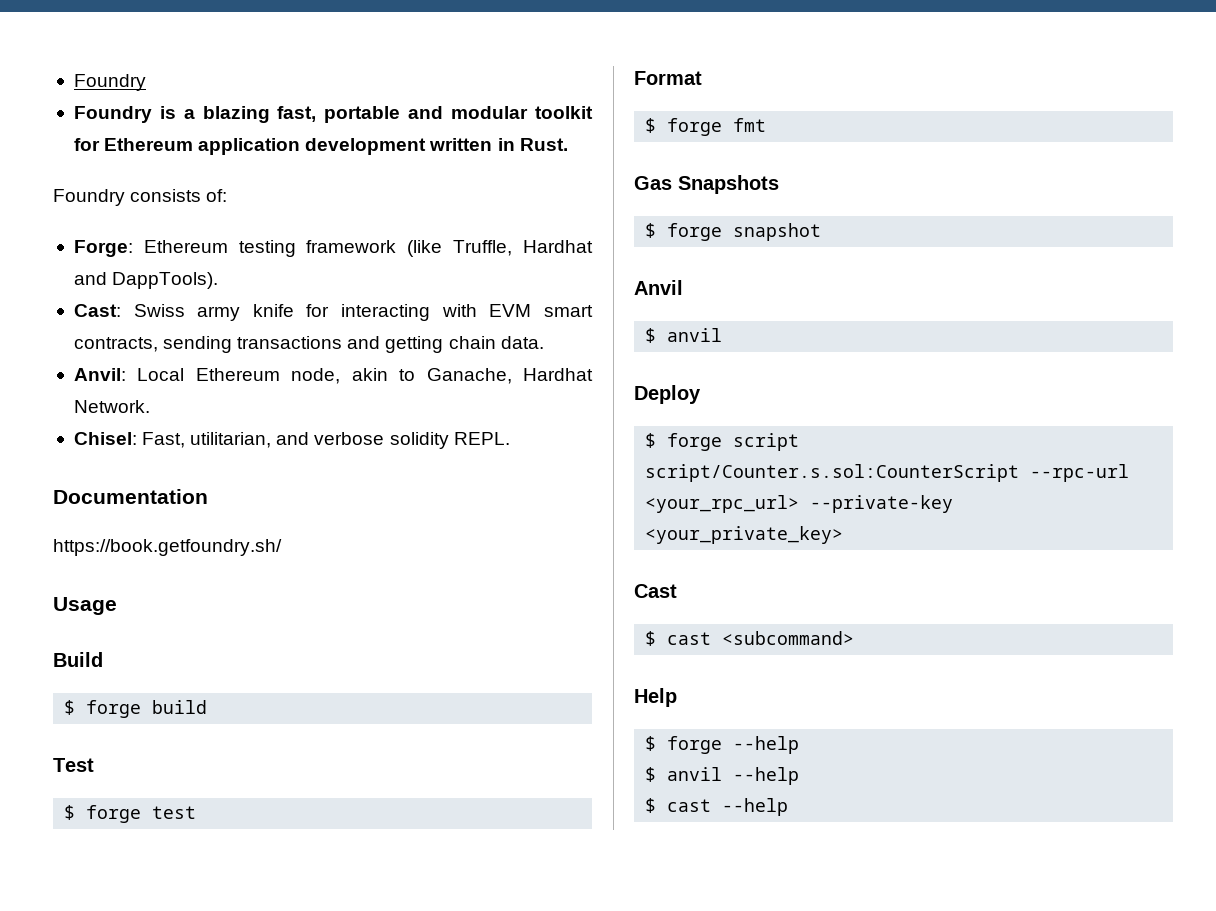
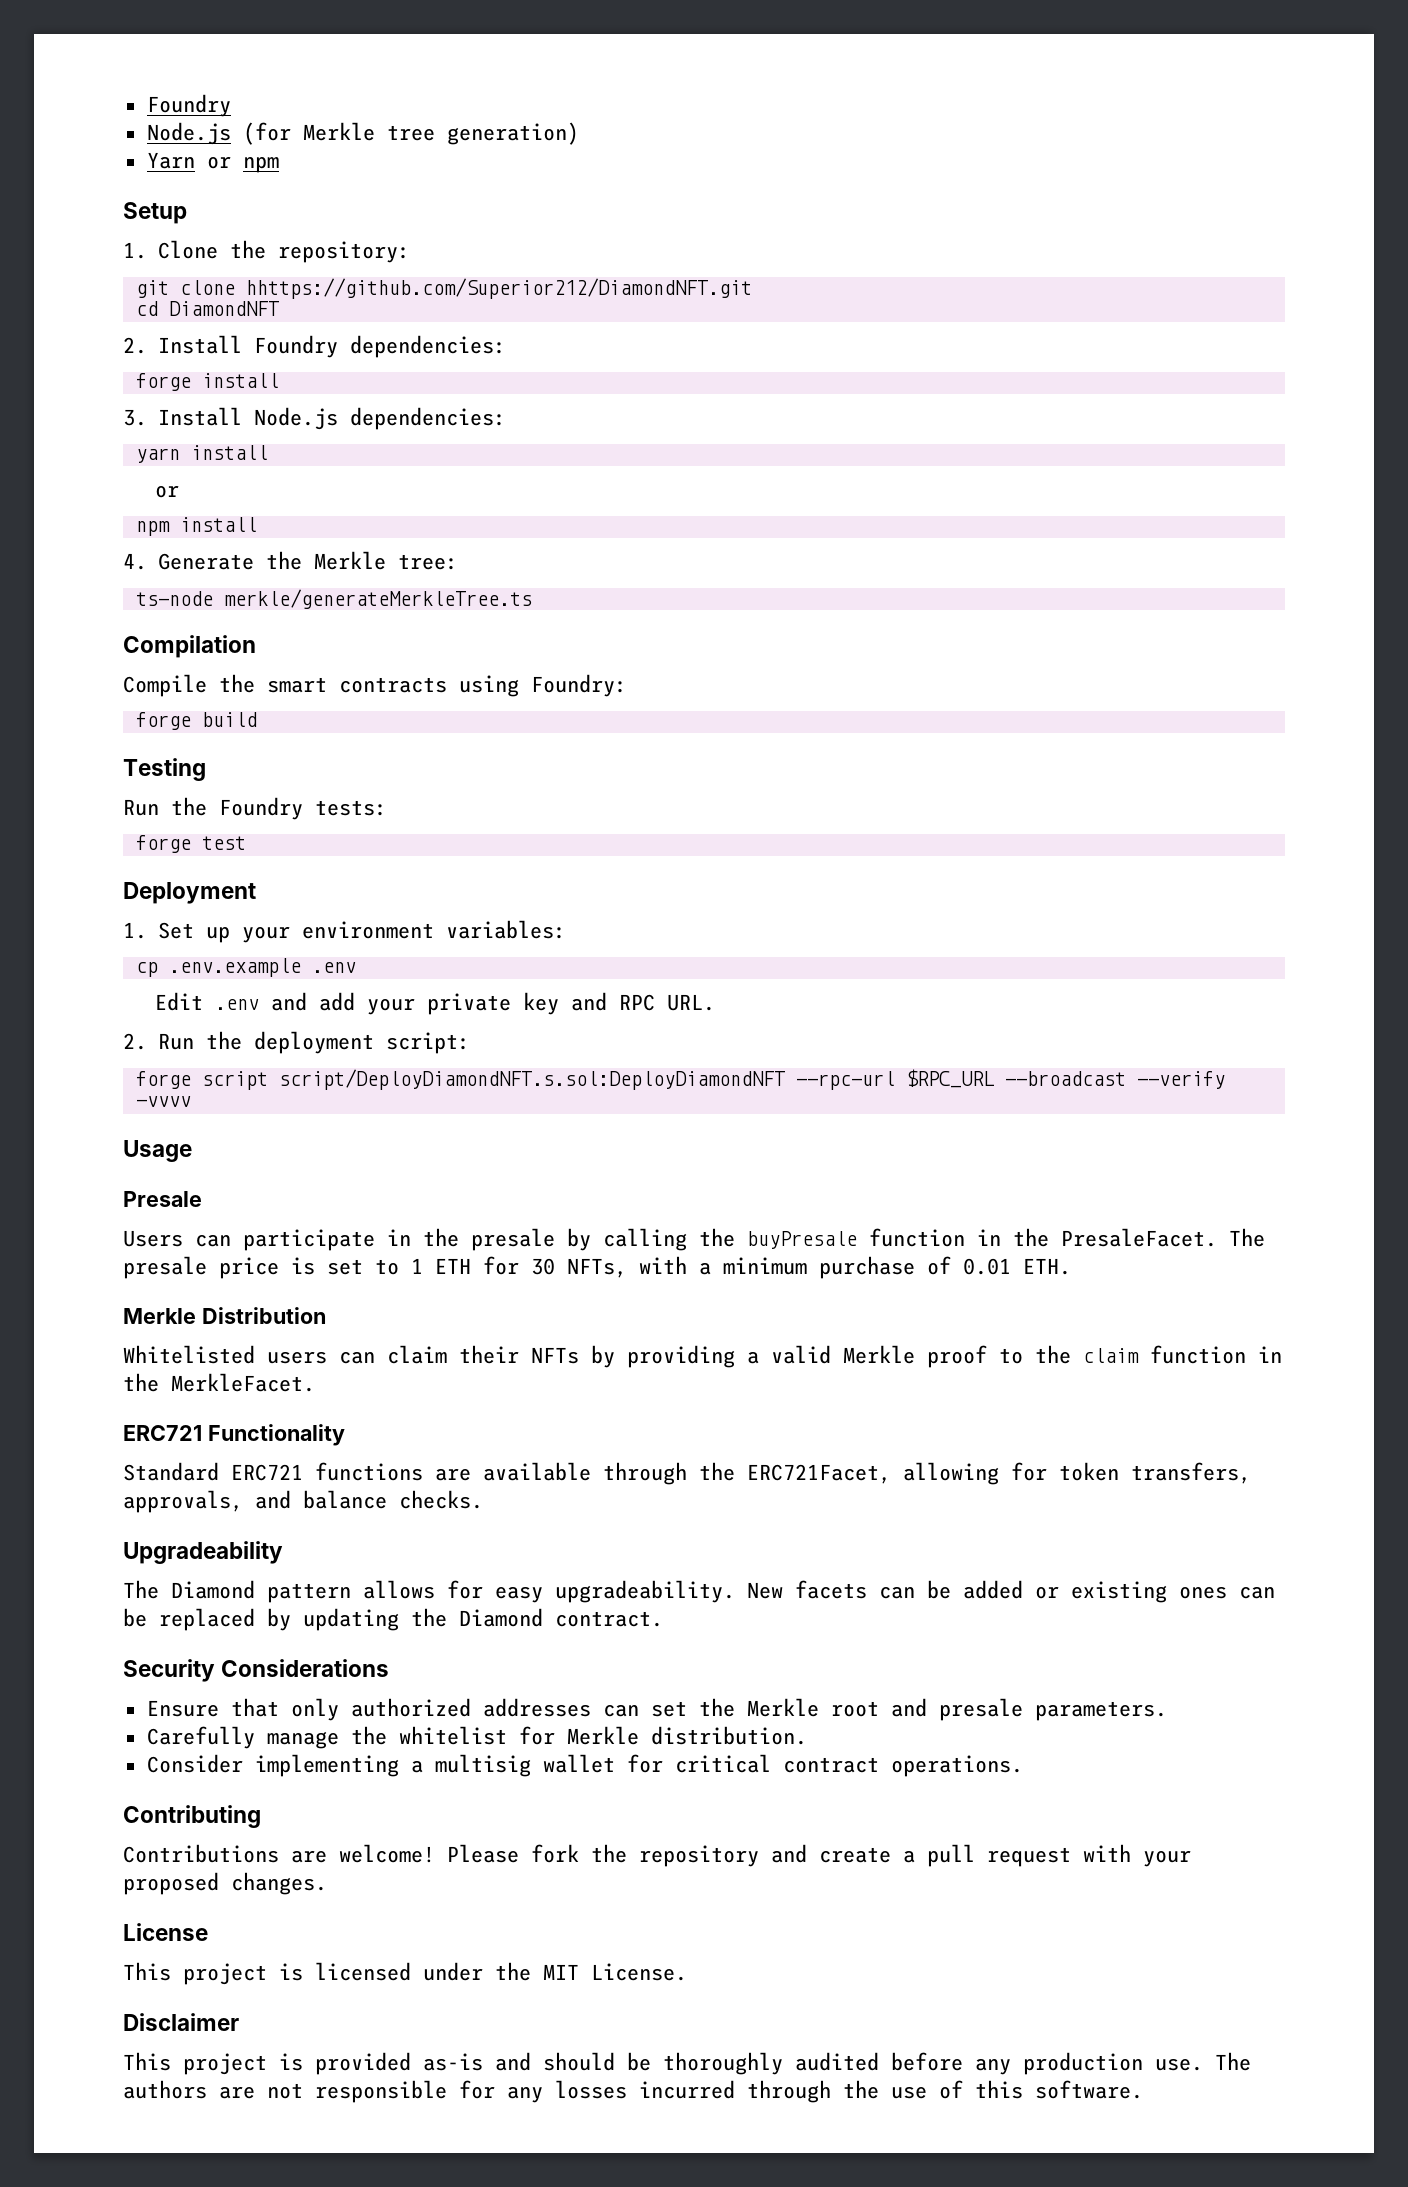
[73,106,593,123] [73,138,568,155] [53,189,228,206] [73,240,594,257] [73,272,219,289] [73,304,593,321] [73,336,544,353] [73,368,594,384] [73,400,150,413] [73,432,510,449] [53,489,208,504] [53,539,282,556] [53,597,117,615] [53,652,103,667] [64,700,208,718] [53,758,94,772] [64,805,197,823] [634,71,702,85] [645,118,767,136] [634,175,779,194] [645,223,822,241] [634,280,683,295] [645,328,723,343] [634,385,701,404] [645,433,800,451] [645,464,1130,482] [645,495,954,513] [645,526,844,544] [634,584,677,598] [645,631,855,646] [634,688,677,707] [645,736,800,754] [645,767,800,785] [645,798,789,816] Foundry is a blazing fast, portable and modular toolkit for Ethereum application development written in Rust. // Foundry consists of: // Forge: Ethereum testing framework (like Truffle, Hardhat and DappTools). // Cast: Swiss army knife for interacting with EVM smart contracts, sending transactions and getting chain data. // Anvil: Local Ethereum node, akin to Ganache, Hardhat Network. // Chisel: Fast, utilitarian, and verbose solidity REPL. // Documentation // https://book.getfoundry.sh/ // Usage // Build // $ forge build // Test // $ forge test // Format // $ forge fmt // Gas Snapshots // $ forge snapshot // Anvil // $ anvil // Deploy // $ forge script script/Counter.s.sol:CounterScript --rpc-url <your_rpc_url> --private-key <your_private_key> // Cast // $ cast <subcommand> // Help // $ forge --help // $ anvil --help // $ cast --help -> [146,122,579,145] [146,152,279,173] [123,202,187,224] [123,240,410,263] [135,278,752,299] [135,301,279,316] [123,335,506,358] [135,373,279,391] [123,407,506,430] [135,445,268,463] [155,485,180,498] [135,517,257,536] [123,551,458,570] [135,589,532,609] [123,635,256,658] [123,674,627,697] [135,712,257,730] [123,758,206,781] [123,797,387,820] [135,835,246,853] [123,882,256,904] [123,920,566,943] [135,958,356,977] [155,992,716,1015] [123,1031,470,1054] [135,1069,1225,1090] [135,1096,191,1107] [123,1140,192,1162] [123,1191,202,1207] [123,1228,1265,1251] [123,1256,1071,1279] [123,1307,326,1324] [123,1345,1282,1368] [123,1373,315,1392] [123,1424,345,1446] [123,1462,1251,1485] [123,1490,483,1513] [123,1541,283,1564] [123,1580,1275,1603] [123,1608,663,1631] [123,1659,390,1682] [146,1698,1167,1721] [146,1726,807,1749] [146,1754,1023,1777] [123,1805,261,1828] [123,1844,1191,1867] [123,1872,327,1895] [123,1923,208,1941] [123,1962,687,1985] [123,2013,239,2031] [123,2052,1251,2075] [123,2080,1143,2103] Node.js (for Merkle tree generation) // Yarn or npm // Setup // 1. Clone the repository: // git clone hhttps://github.com/Superior212/DiamondNFT.git // cd DiamondNFT // 2. Install Foundry dependencies: // forge install // 3. Install Node.js dependencies: // yarn install // or // npm install // 4. Generate the Merkle tree: // ts-node merkle/generateMerkleTree.ts // Compilation // Compile the smart contracts using Foundry: // forge build // Testing // Run the Foundry tests: // forge test // Deployment // 1. Set up your environment variables: // cp .env.example .env // Edit .env and add your private key and RPC URL. // 2. Run the deployment script: // forge script script/DeployDiamondNFT.s.sol:DeployDiamondNFT --rpc-url $RPC_URL --broadcast --verify -vvvv // Usage // Presale // Users can participate in the presale by calling the buyPresale function in the PresaleFacet. The presale price is set to 1 ETH for 30 NFTs, with a minimum purchase of 0.01 ETH. // Merkle Distribution // Whitelisted users can claim their NFTs by providing a valid Merkle proof to the claim function in the MerkleFacet. // ERC721 Functionality // Standard ERC721 functions are available through the ERC721Facet, allowing for token transfers, approvals, and balance checks. // Upgradeability // The Diamond pattern allows for easy upgradeability. New facets can be added or existing ones can be replaced by updating the Diamond contract. // Security Considerations // Ensure that only authorized addresses can set the Merkle root and presale parameters. // Carefully manage the whitelist for Merkle distribution. // Consider implementing a multisig wallet for critical contract operations. // Contributing // Contributions are welcome! Please fork the repository and create a pull request with your proposed changes. // License // This project is licensed under the MIT License. // Disclaimer // This project is provided as-is and should be thoroughly audited before any production use. The authors are not responsible for any losses incurred through the use of this software.

